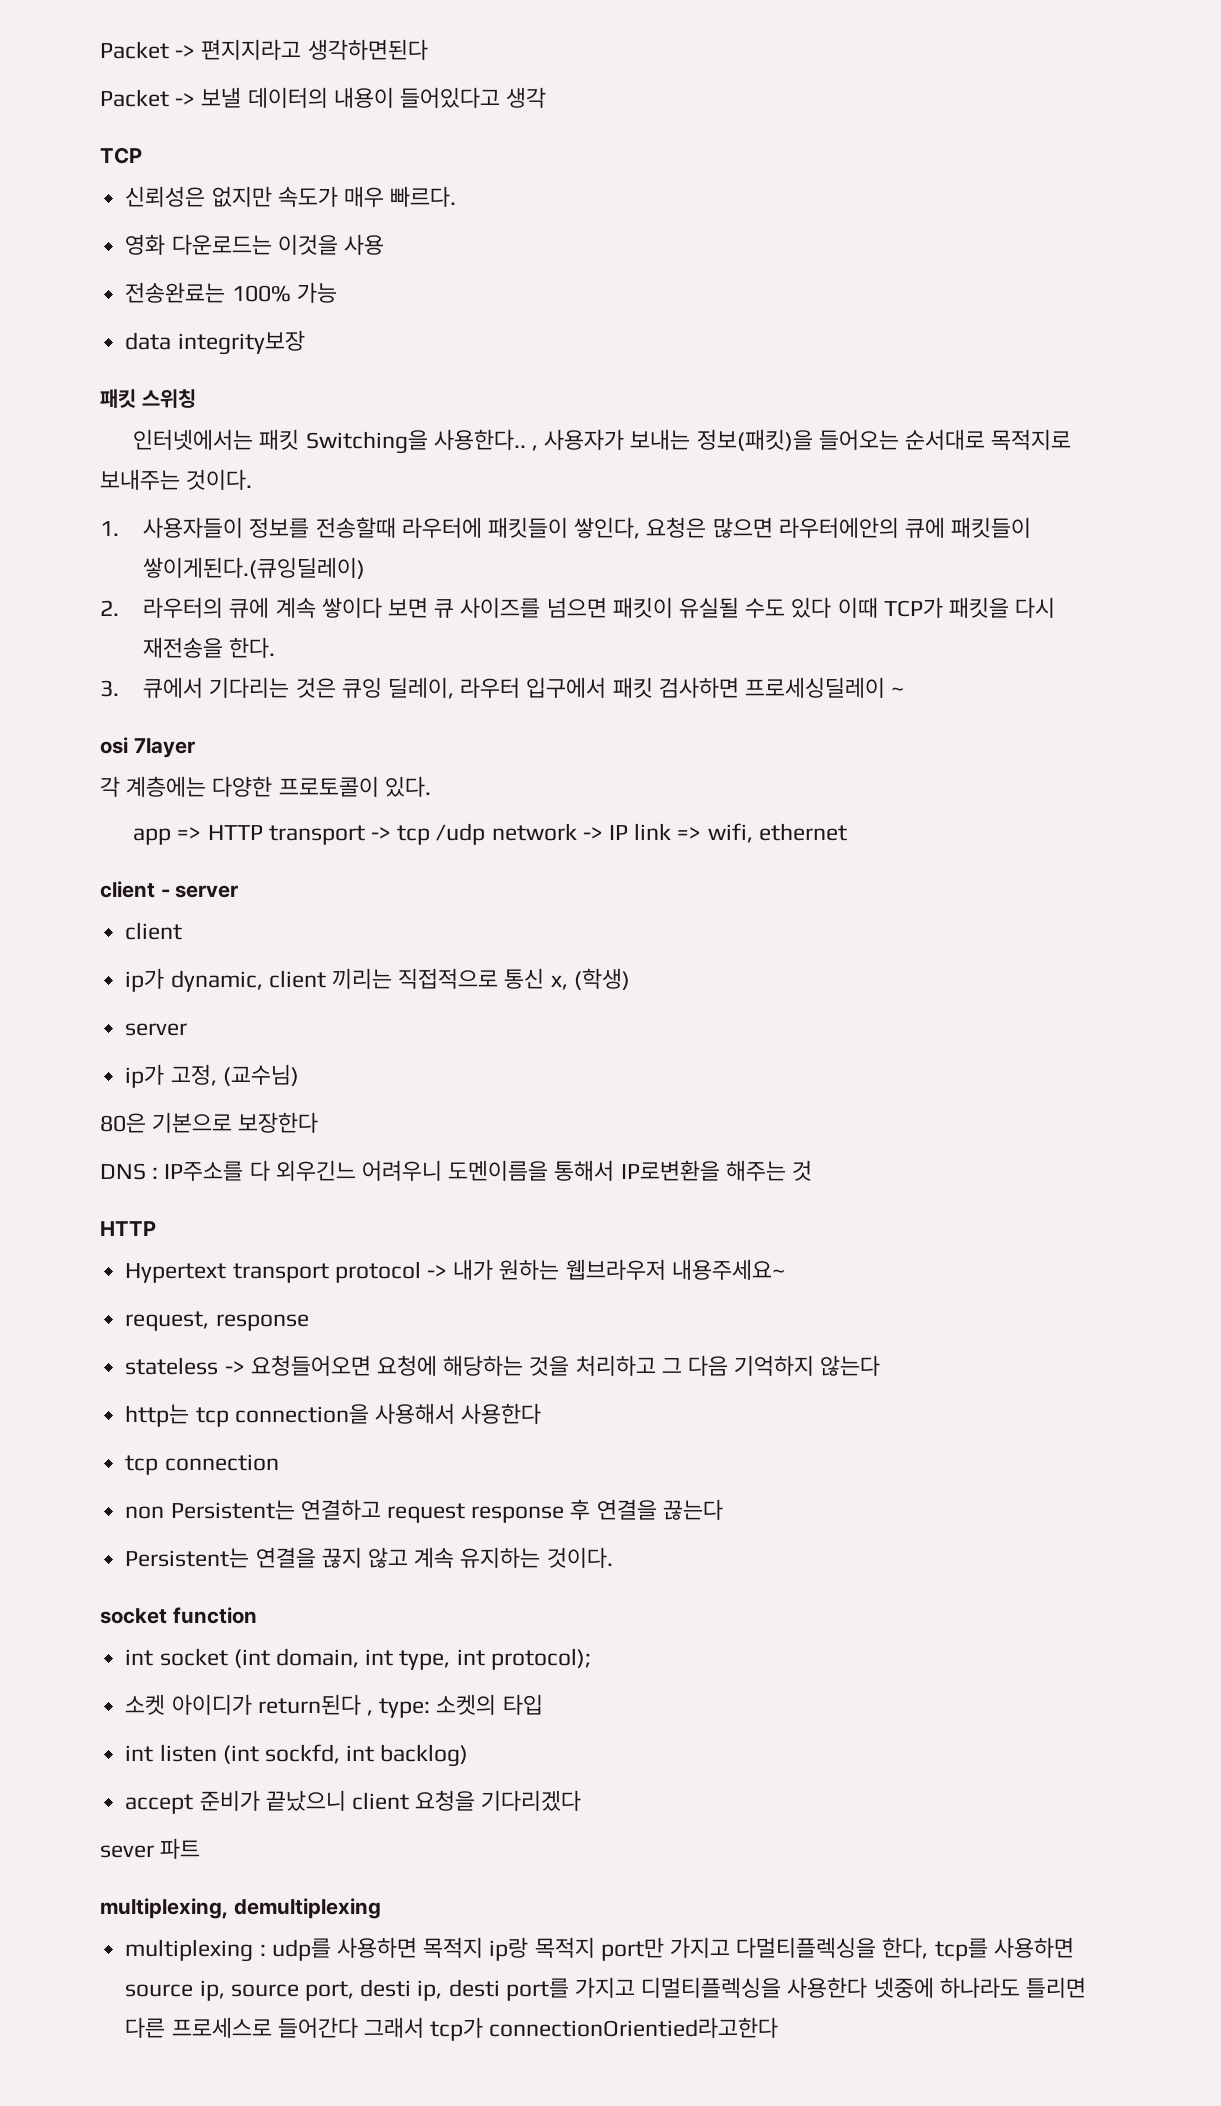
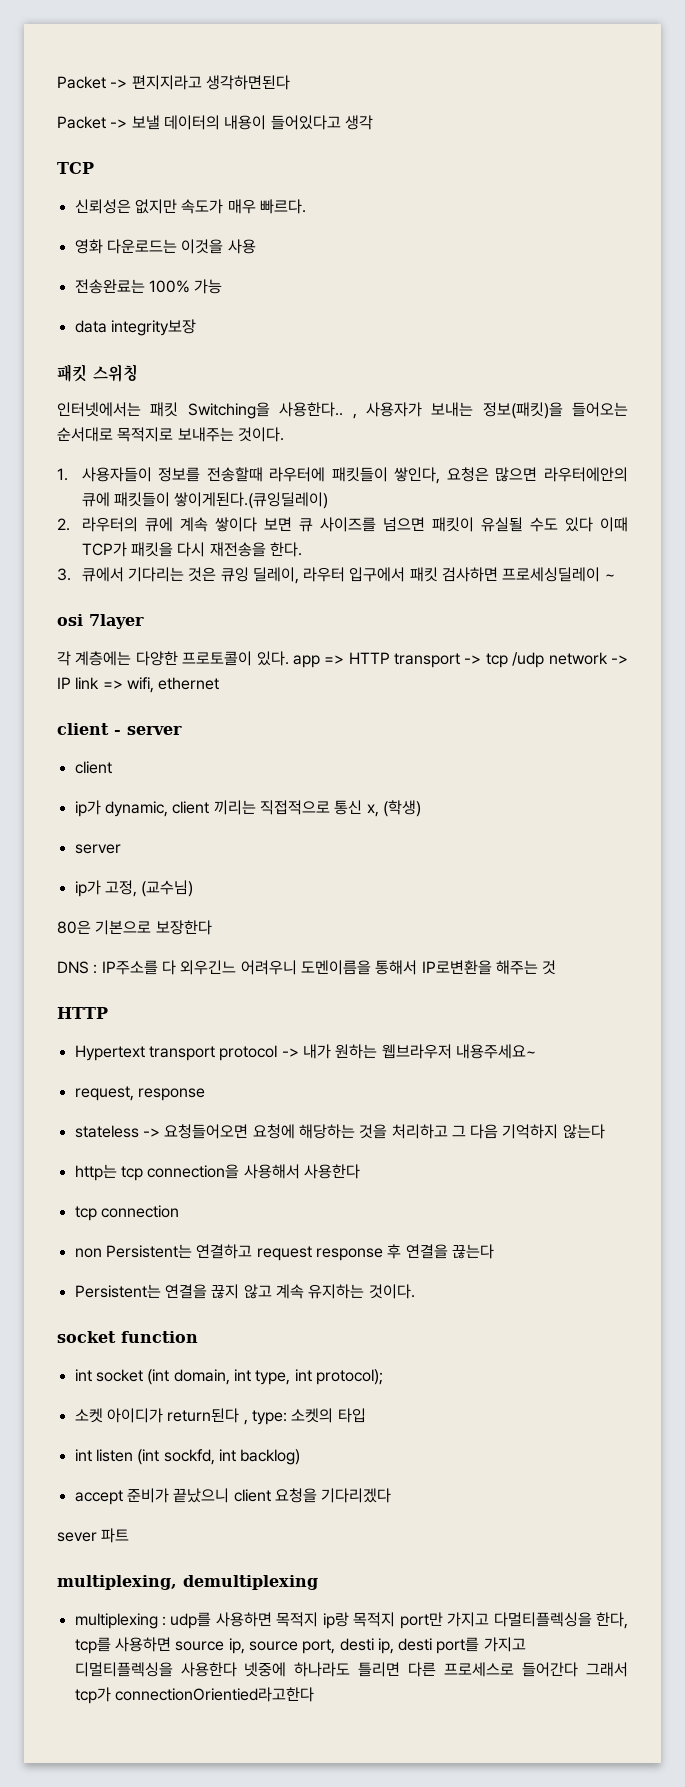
(431, 786) // -> (289, 658) none

